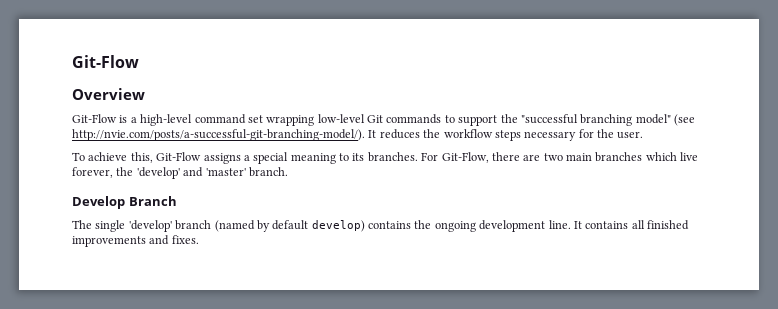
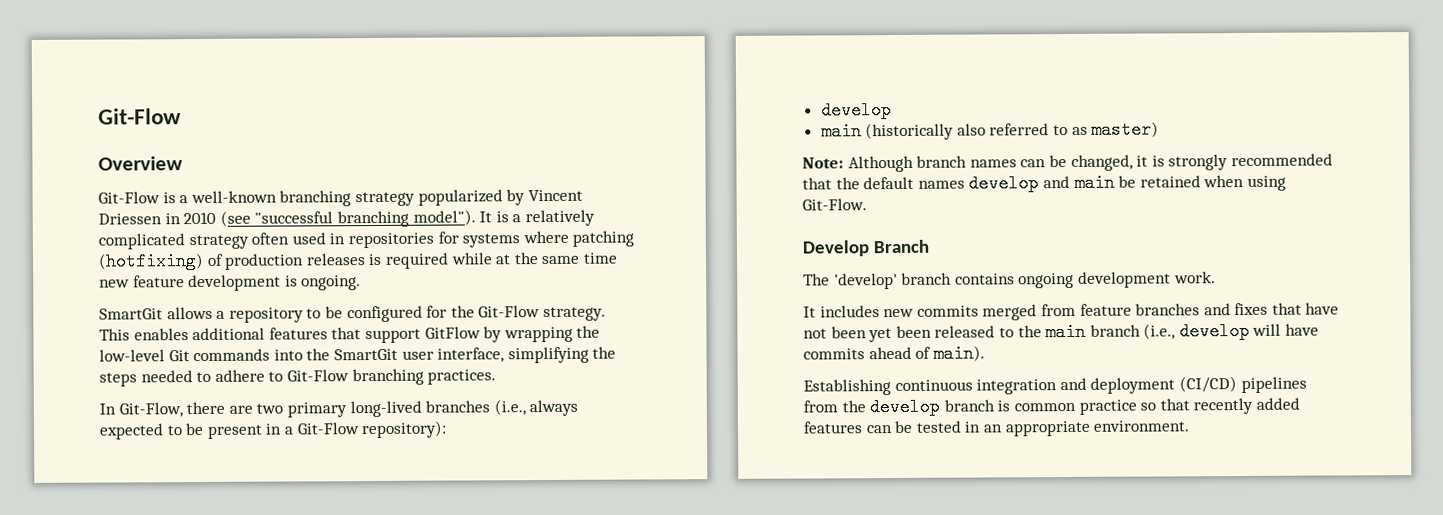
[140,114,695,126] [72,129,644,141] [72,152,699,164] [72,167,288,179] high-level command set wrapping low-level Git commands to support the "successful branching model" (see http://nvie.com/posts/a-successful-git-branching-model/). It reduces the workflow steps necessary for the user. // To achieve this, Git-Flow assigns a special meaning to its branches. For Git-Flow, there are two main branches which live forever, the 'develop' and 'master' branch. -> [190,189,583,207] [98,209,595,228] [98,230,635,250] [98,251,618,271] [99,274,362,292] [99,305,606,323] [99,325,601,344] [99,346,617,364] [99,368,497,387] [99,399,579,418] [99,420,448,440] [820,101,892,120] [820,120,1160,141] [802,153,1333,173] [802,173,1286,193] [802,198,867,211] well-known branching strategy popularized by Vincent Driessen in 2010 (see "successful branching model"). It is a relatively complicated strategy often used in repositories for systems where patching (hotfixing) of production releases is required while at the same time new feature development is ongoing. // SmartGit allows a repository to be configured for the Git-Flow strategy. This enables additional features that support GitFlow by wrapping the low-level Git commands into the SmartGit user interface, simplifying the steps needed to adhere to Git-Flow branching practices. // In Git-Flow, there are two primary long-lived branches (i.e., always expected to be present in a Git-Flow repository): // develop // main (historically also referred to as master) // Note: Although branch names can be changed, it is strongly recommended that the default names develop and main be retained when using Git-Flow.
[95,220,126,232] single -> (830, 279) none
[214,220,689,232] [72,235,199,247] (named by default develop) contains the ongoing development line. It contains all finished improvements and fixes. -> [954,271,1216,289] [803,302,1340,321] [803,321,1320,343] [803,344,985,363] [803,376,1307,396] [803,397,1300,417] [803,420,1191,437] contains ongoing development work. // It includes new commits merged from feature branches and fixes that have not been yet been released to the main branch (i.e., develop will have commits ahead of main). // Establishing continuous integration and deployment (CI/CD) pipelines from the develop branch is common practice so that recently added features can be tested in an appropriate environment.

